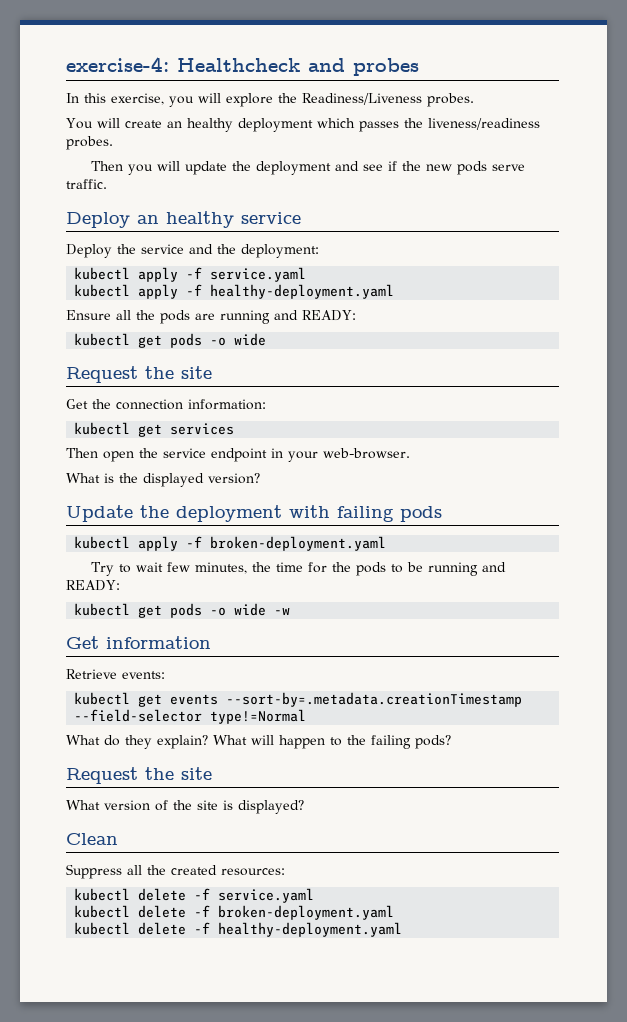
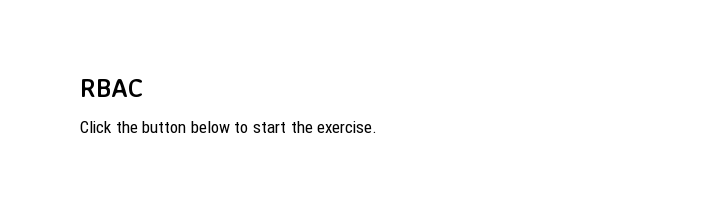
[66,57,419,76] [66,93,474,107] [66,118,540,132] [66,136,113,150] [91,161,526,175] [66,179,107,189] [66,211,301,228] [66,244,319,258] [74,267,307,282] [74,284,395,299] [66,310,356,324] [74,333,267,348] [66,366,212,383] [66,399,266,410] [74,422,235,437] [66,448,410,462] [66,473,260,487] [66,505,442,522] [74,536,387,551] [91,562,507,576] [66,580,120,591] [74,603,291,618] [66,636,211,649] [66,669,165,679] [74,692,523,707] [74,709,307,724] [66,735,451,749] [66,767,212,784] [66,800,304,814] [66,833,118,845] [66,864,285,879] [74,888,315,903] [74,905,395,920] [74,922,403,937] exercise-4: Healthcheck and probes // In this exercise, you will explore the Readiness/Liveness probes. // You will create an healthy deployment which passes the liveness/readiness probes. // Then you will update the deployment and see if the new pods serve traffic. // Deploy an healthy service // Deploy the service and the deployment: // kubectl apply -f service.yaml // kubectl apply -f healthy-deployment.yaml // Ensure all the pods are running and READY: // kubectl get pods -o wide // Request the site // Get the connection information: // kubectl get services // Then open the service endpoint in your web-browser. // What is the displayed version? // Update the deployment with failing pods // kubectl apply -f broken-deployment.yaml // Try to wait few minutes, the time for the pods to be running and READY: // kubectl get pods -o wide -w // Get information // Retrieve events: // kubectl get events --sort-by=.metadata.creationTimestamp --field-selector type!=Normal // What do they explain? What will happen to the failing pods? // Request the site // What version of the site is displayed? // Clean // Suppress all the created resources: // kubectl delete -f service.yaml // kubectl delete -f broken-deployment.yaml // kubectl delete -f healthy-deployment.yaml -> [80,79,143,97] [80,121,378,133] RBAC // Click the button below to start the exercise.

